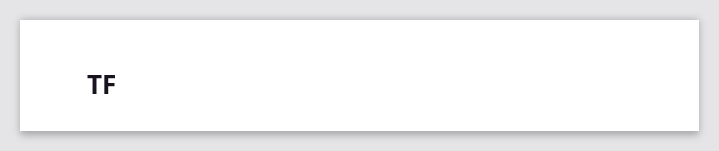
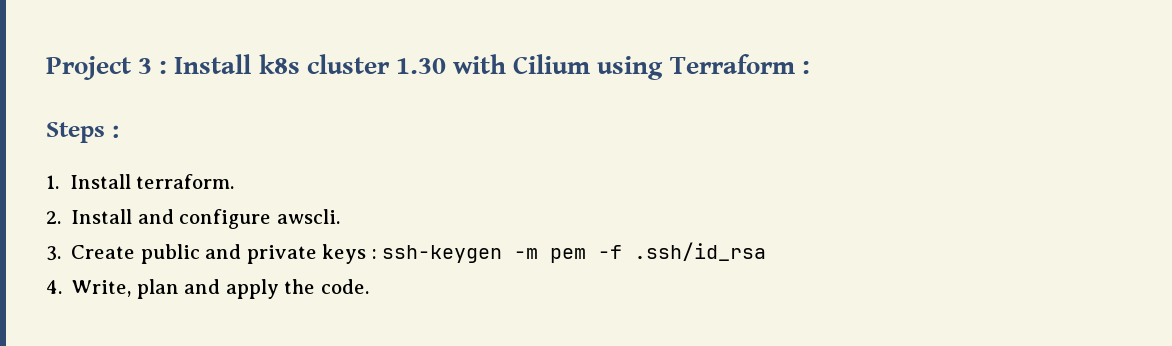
[87,75,116,94] TF -> [46,54,810,80] [46,122,119,143] [46,174,235,189] [46,209,340,229] [46,242,767,264] [46,279,369,299] Project 3 : Install k8s cluster 1.30 with Cilium using Terraform : // Steps : // 1. Install terraform. // 2. Install and configure awscli. // 3. Create public and private keys : ssh-keygen -m pem -f .ssh/id_rsa // 4. Write, plan and apply the code.

